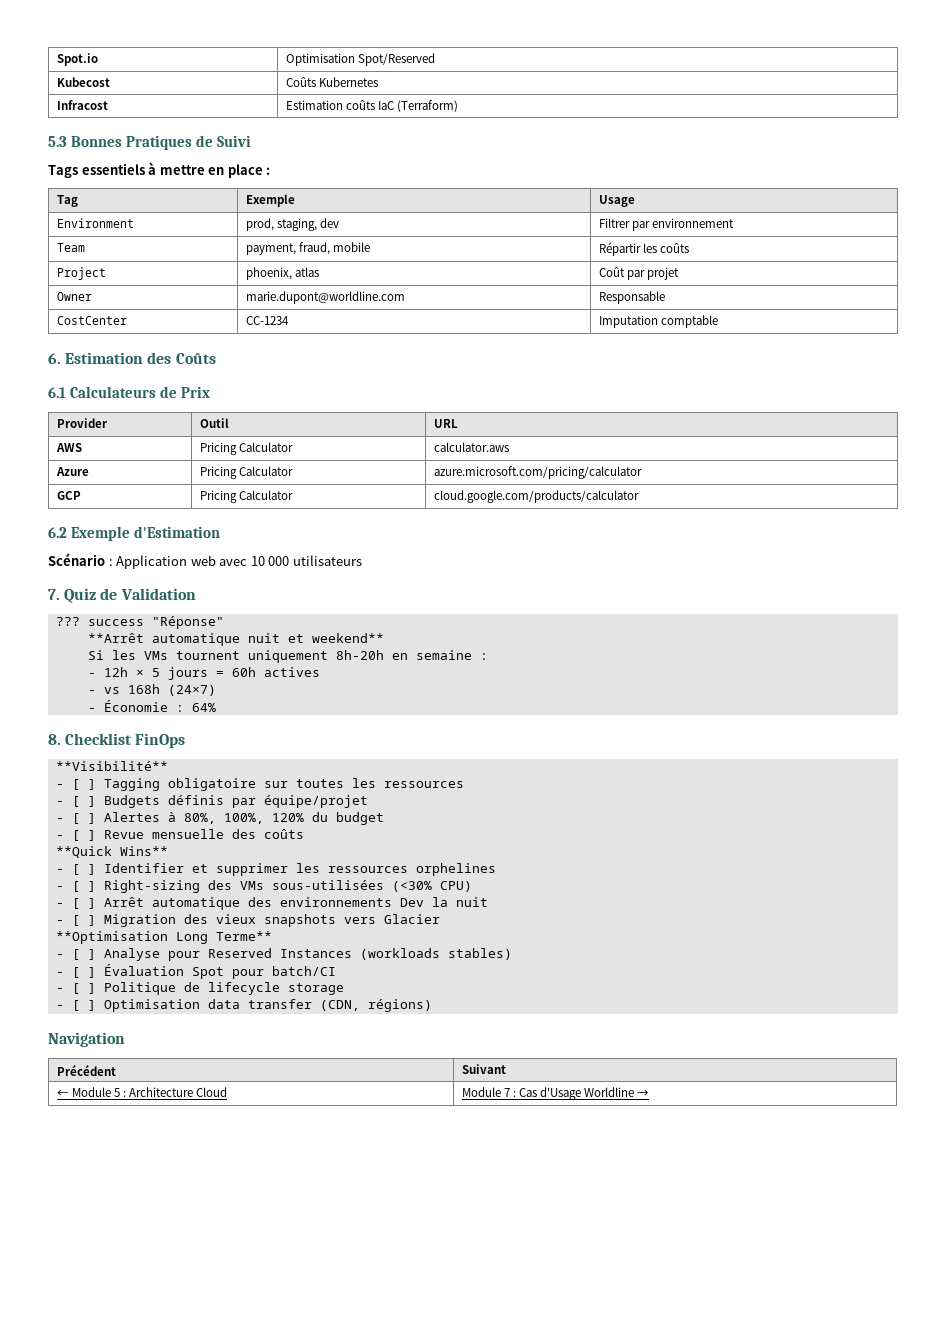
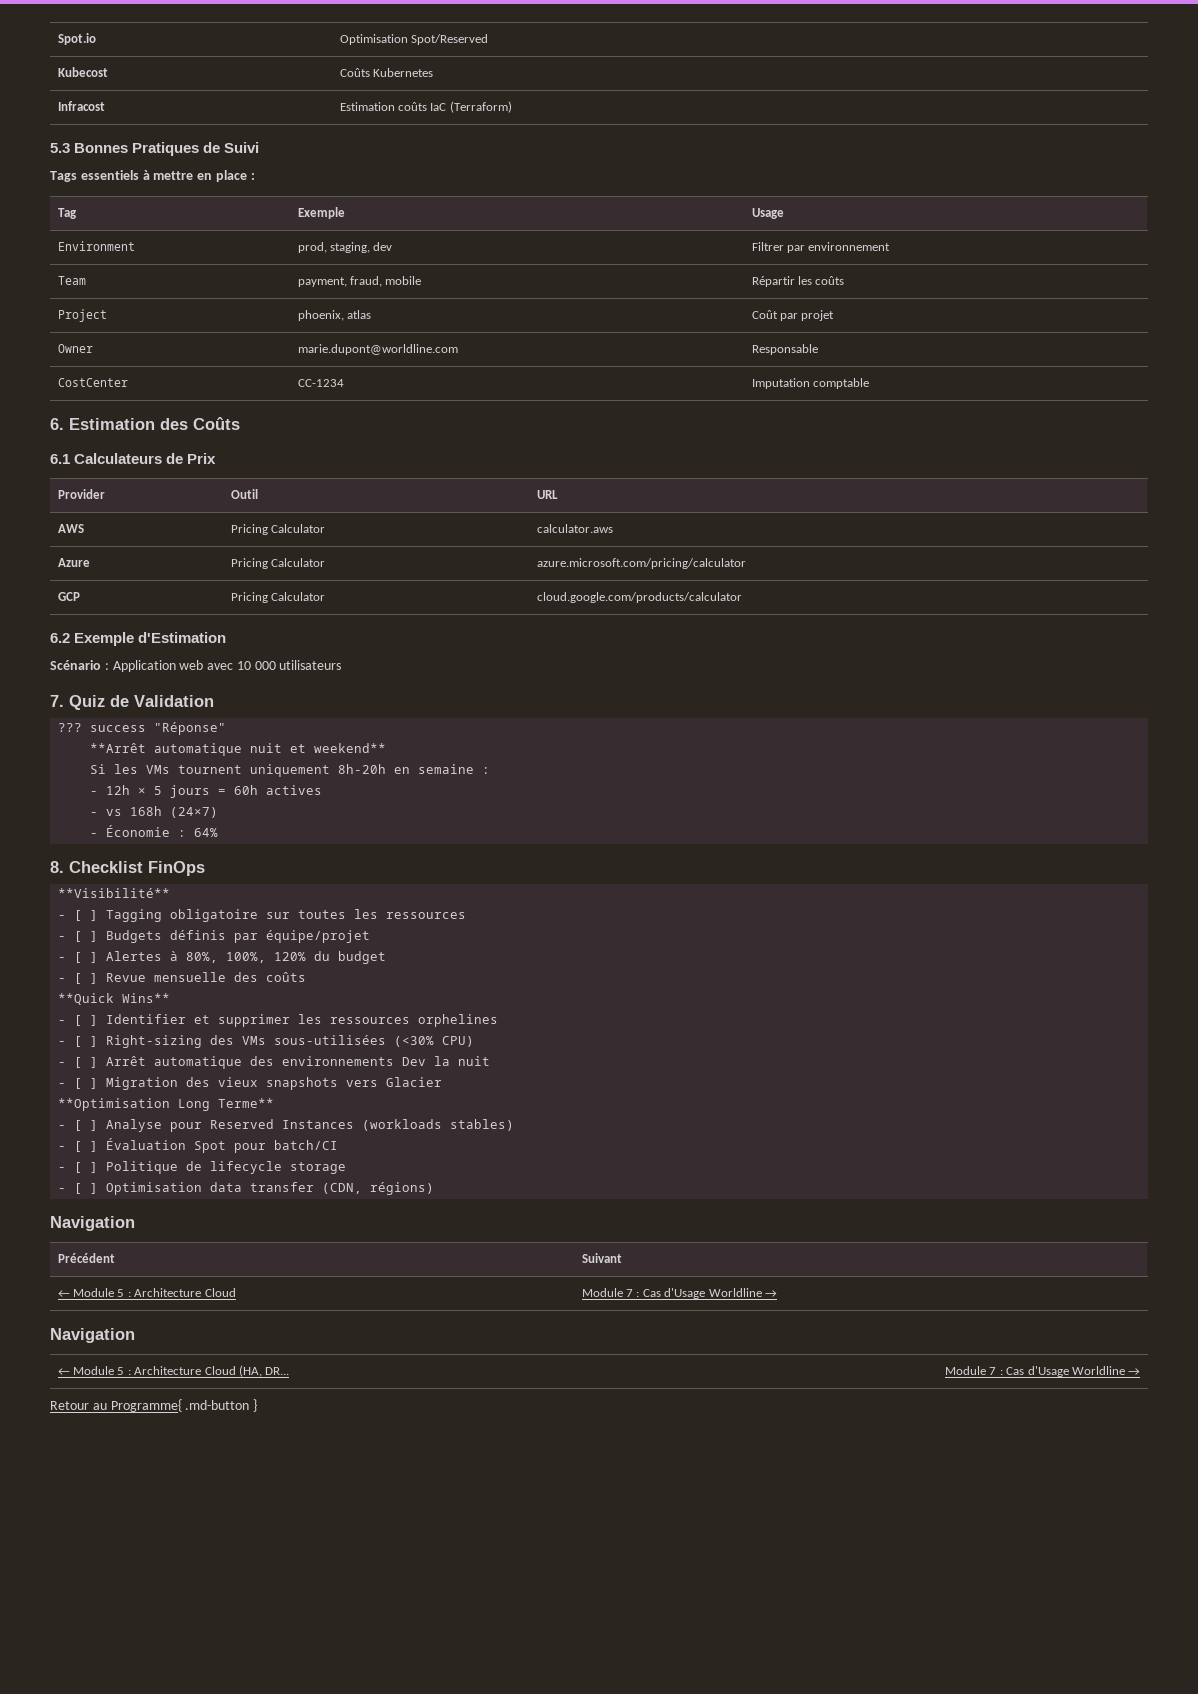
(650, 1093) none -> [50,1328,135,1343] [57,1365,290,1377] [945,1366,1141,1377] [50,1399,258,1412] // Navigation // ← Module 5 : Architecture Cloud (HA, DR... | Module 7 : Cas d'Usage Worldline → // Retour au Programme{ .md-button }

